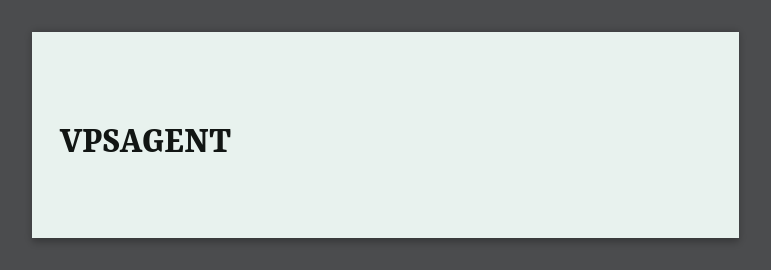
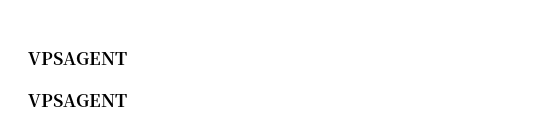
[59,129,231,152] VPSAGENT -> [28,52,127,65] [28,94,127,107] VPSAGENT // VPSAGENT

